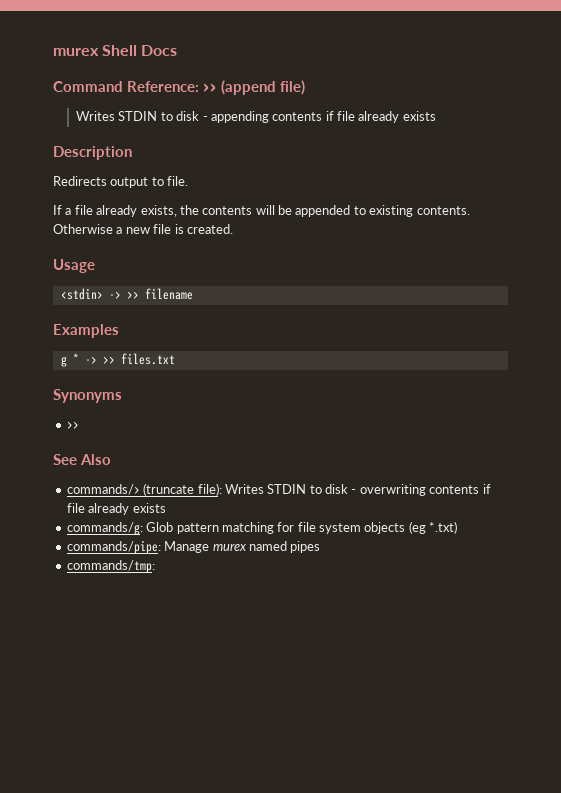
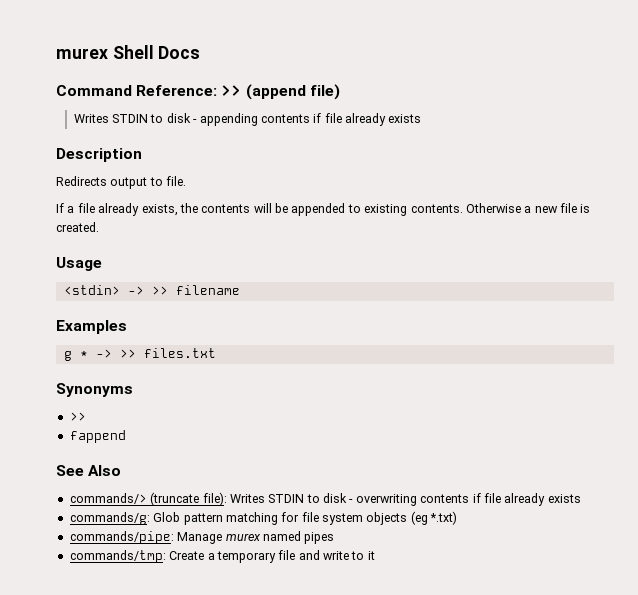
(79, 425) none -> [69,430,126,443] // fappend
(155, 566) none -> [169,550,375,563] Create a temporary file and write to it

